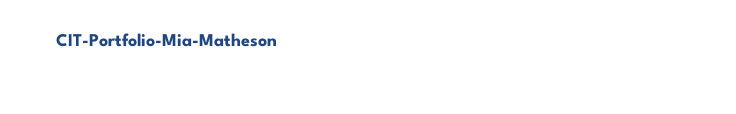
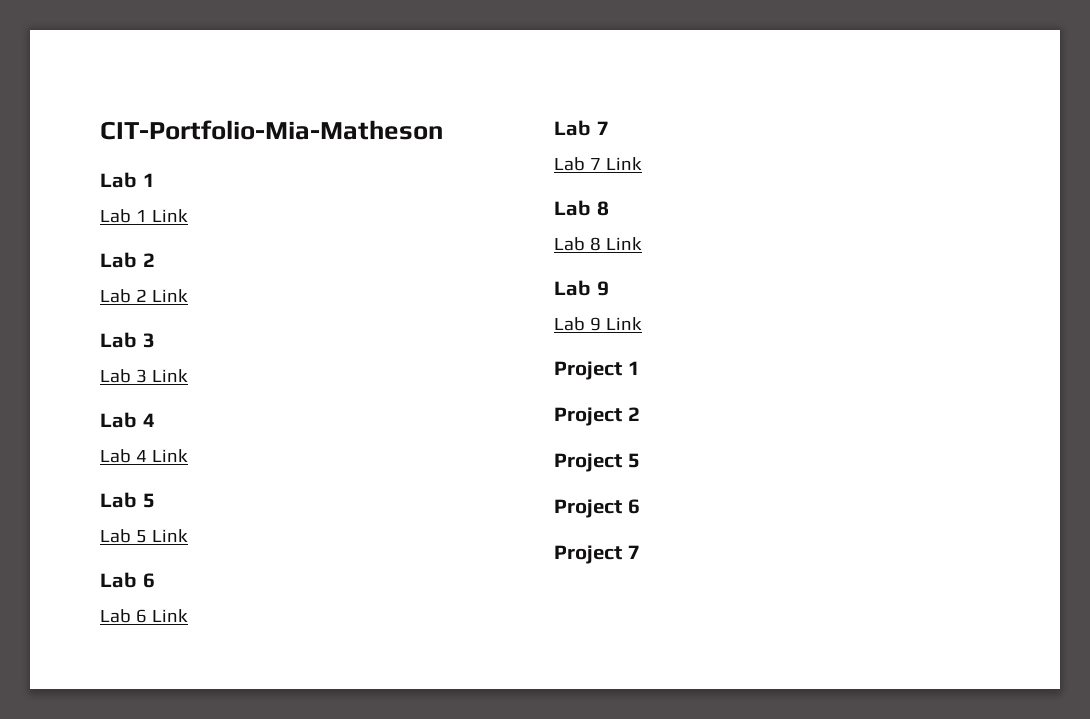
(277, 40) none -> [100,172,155,188] [100,209,188,223] [100,252,155,268] [100,289,188,303] [100,332,155,348] [100,369,188,383] [100,412,155,428] [100,449,188,463] [100,492,155,508] [100,529,188,543] [100,572,155,588] [100,609,188,623] [554,120,609,136] [554,157,642,171] [554,200,609,216] [554,237,642,251] [554,280,609,296] [554,317,642,331] [554,361,640,380] [554,407,640,426] [554,453,640,472] [554,499,640,518] [554,545,640,564] // Lab 1 // Lab 1 Link // Lab 2 // Lab 2 Link // Lab 3 // Lab 3 Link // Lab 4 // Lab 4 Link // Lab 5 // Lab 5 Link // Lab 6 // Lab 6 Link // Lab 7 // Lab 7 Link // Lab 8 // Lab 8 Link // Lab 9 // Lab 9 Link // Project 1 // Project 2 // Project 5 // Project 6 // Project 7

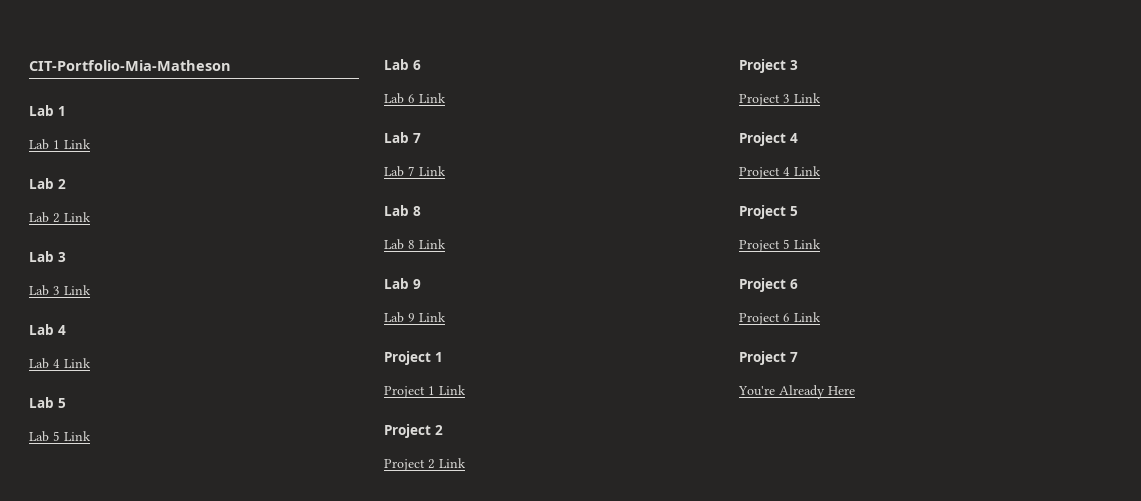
[554,407,640,426] [554,453,640,472] [554,499,640,518] // Project 2 // Project 5 // Project 6 -> [384,385,466,398] [384,424,443,438] [384,458,466,471] [739,59,798,73] [739,93,821,106] [739,132,798,146] [739,166,821,179] [739,205,798,219] [739,239,821,252] [739,278,798,292] [739,312,821,325] // Project 1 Link // Project 2 // Project 2 Link // Project 3 // Project 3 Link // Project 4 // Project 4 Link // Project 5 // Project 5 Link // Project 6 // Project 6 Link
(640, 552) none -> [738,385,855,399] // You're Already Here

